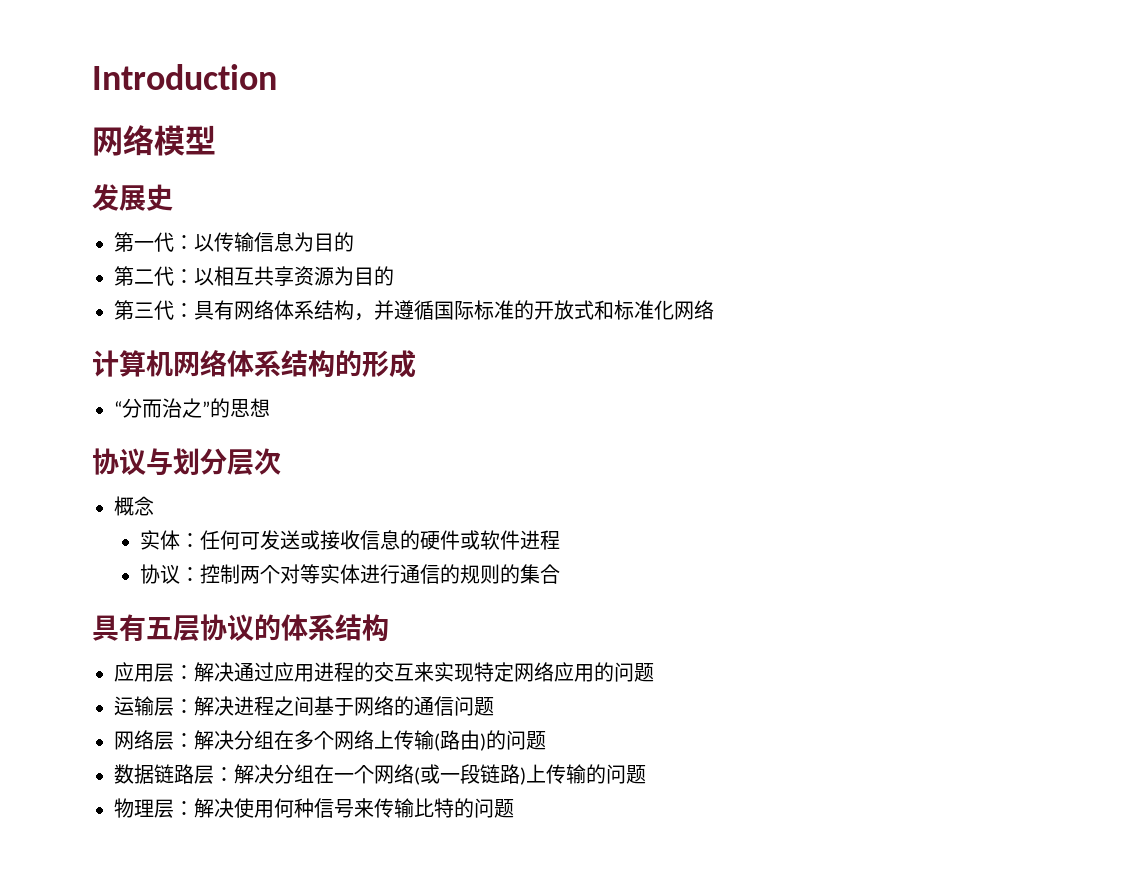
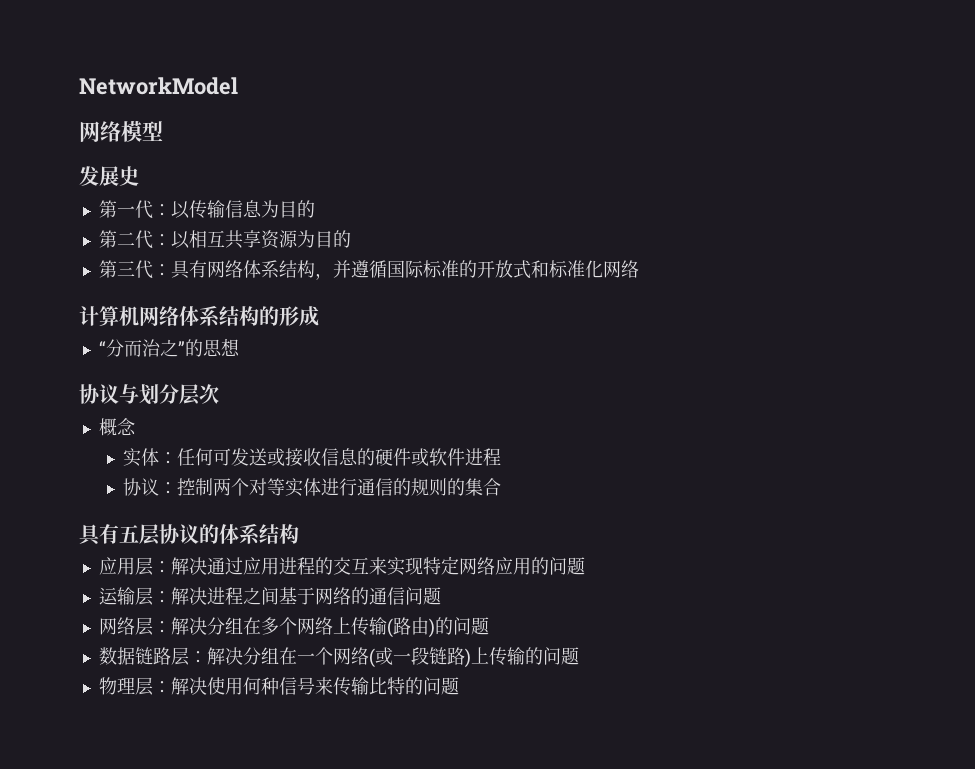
[92,64,277,90] Introduction -> [79,77,238,95] NetworkModel

